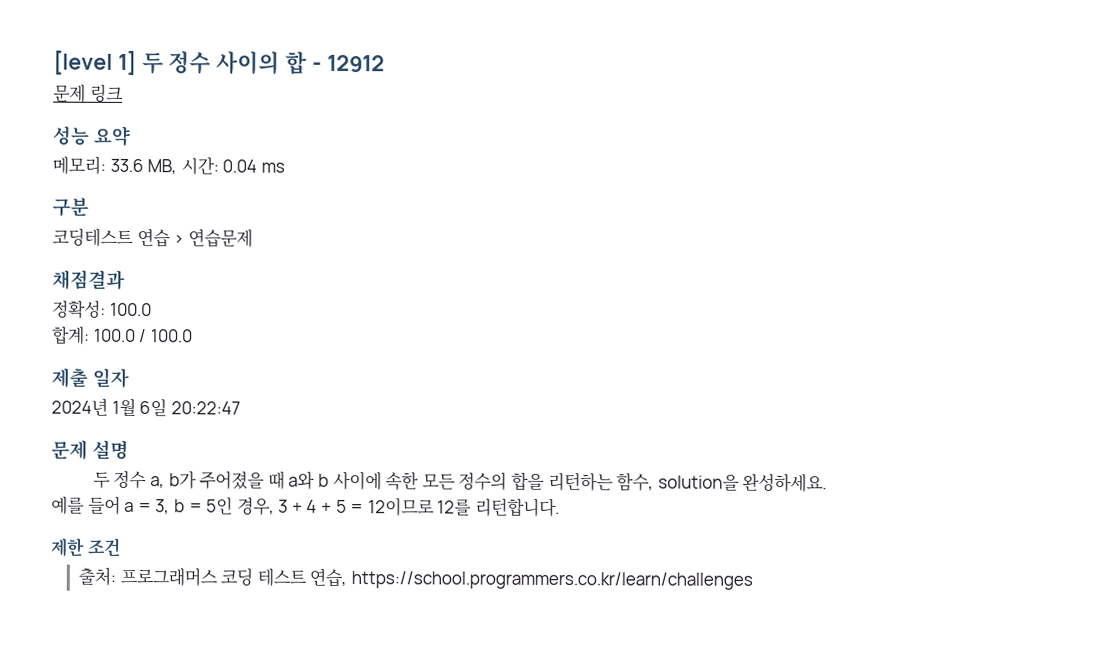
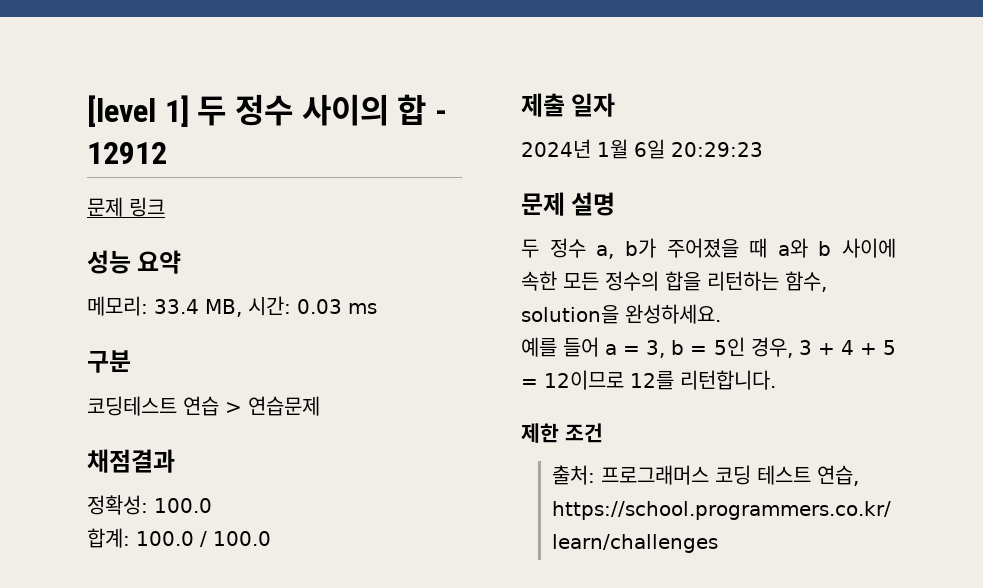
[109,158,144,173] 33.6 -> [154,299,199,314] 33.4
[222,159,258,173] 0.04 -> [297,299,342,314] 0.03
[170,401,241,415] 20:22:47 -> [671,142,763,157] 20:29:23

